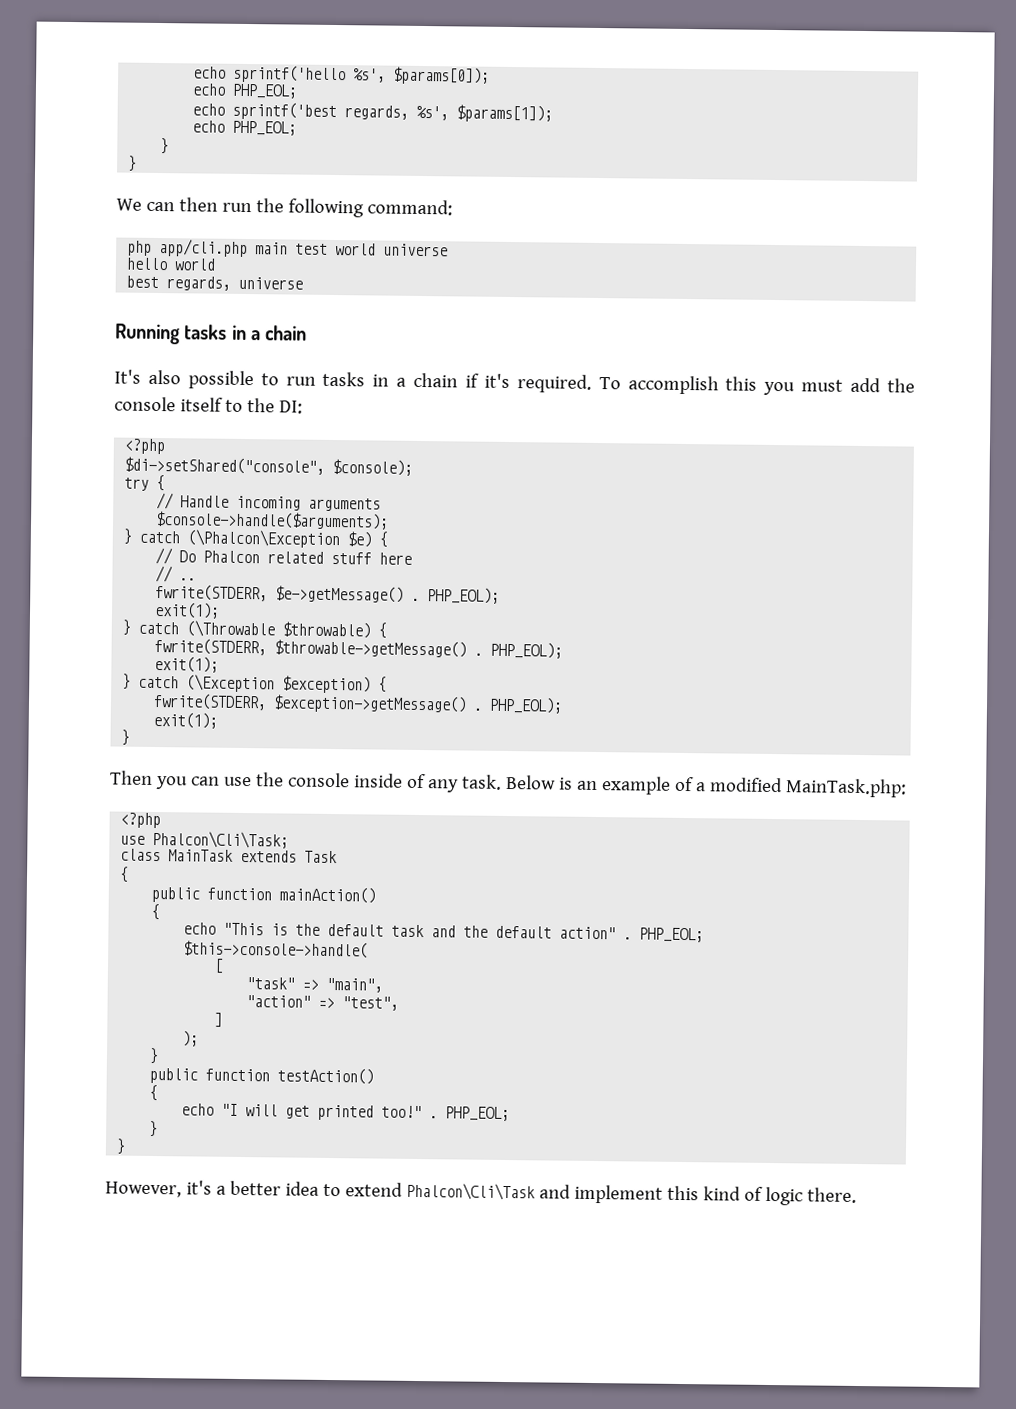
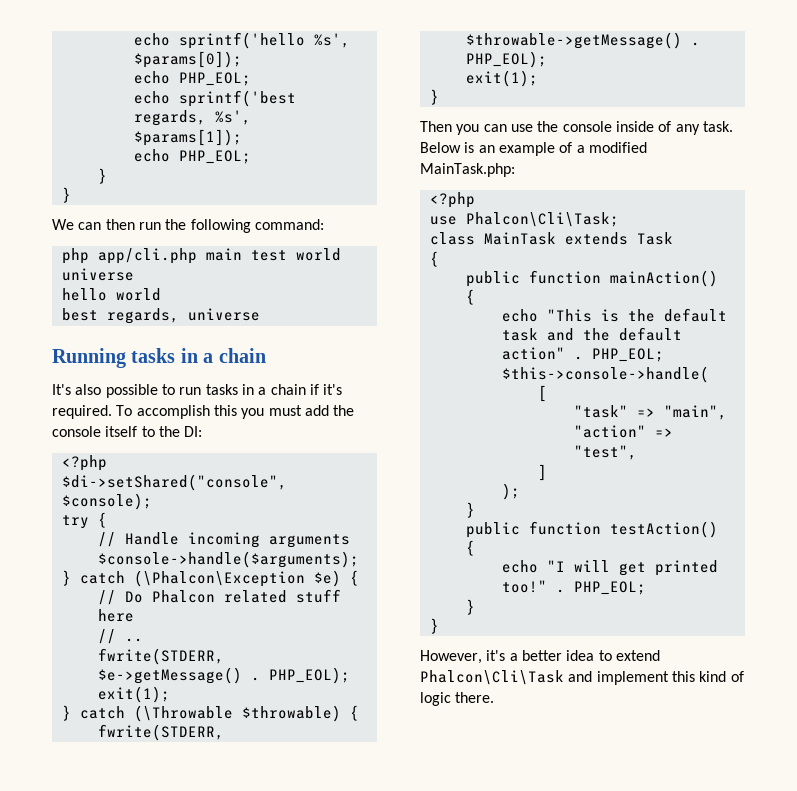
[122,673,388,694] [153,692,564,714] [153,711,219,729] // } catch (\Exception $exception) { // fwrite(STDERR, $exception->getMessage() . PHP_EOL); // exit(1); -> (538, 78) none

